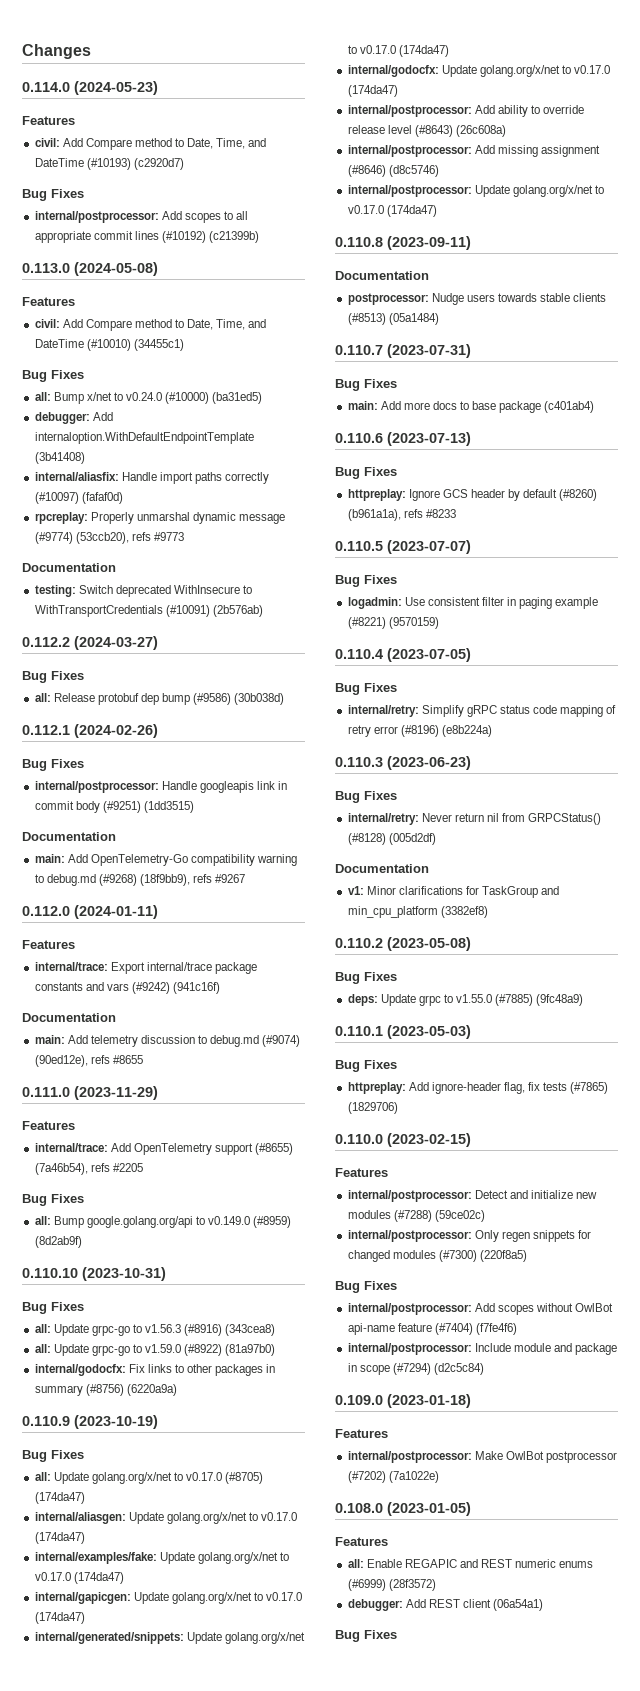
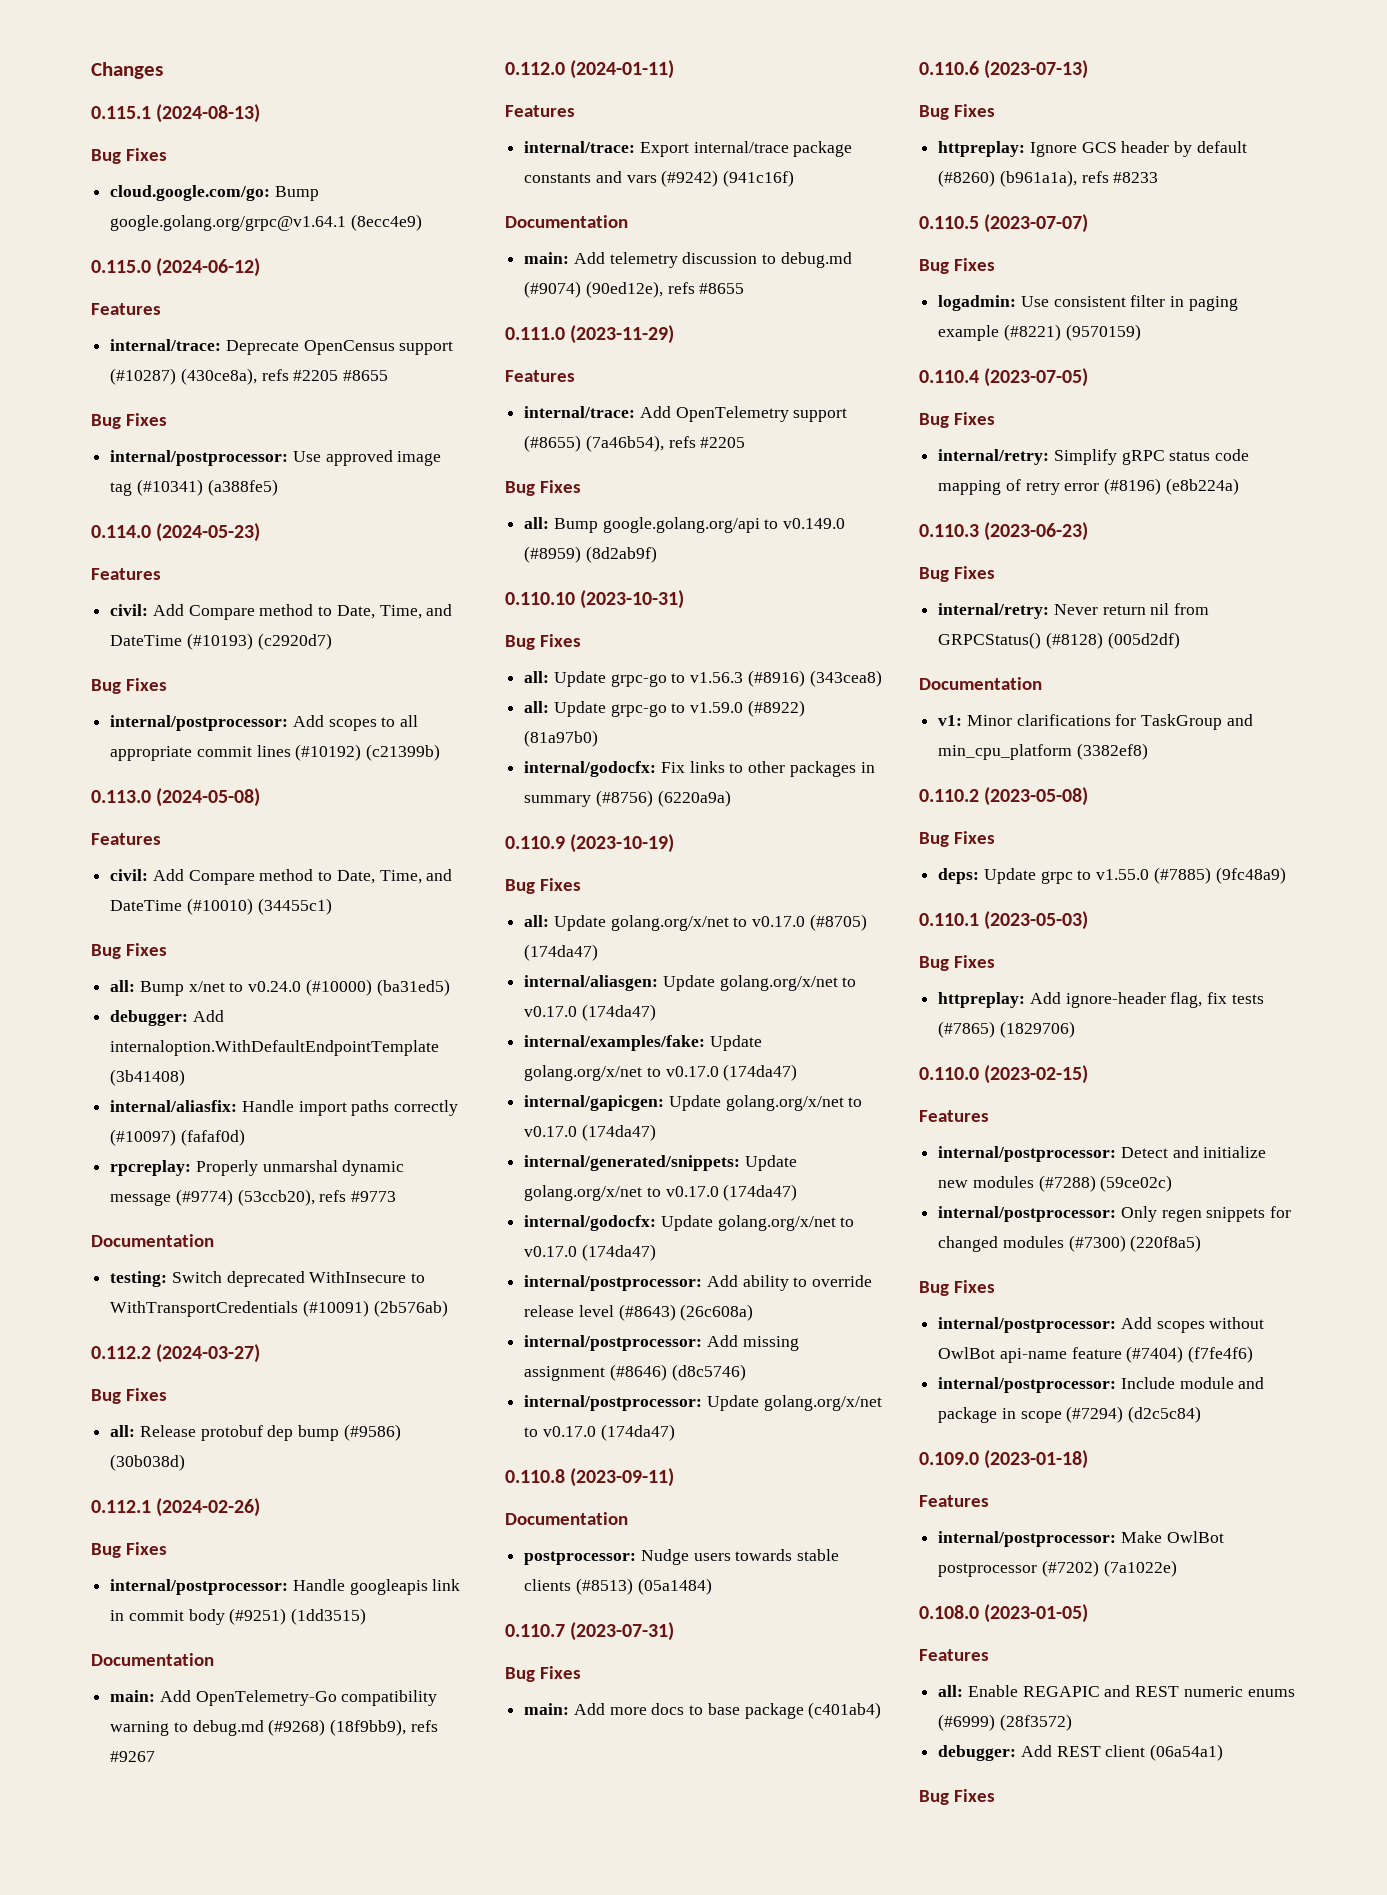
(91, 51) none -> [91,104,261,123] [91,148,167,164] [110,185,319,201] [110,214,422,231] [91,258,261,277] [91,303,161,315] [110,339,454,355] [110,368,389,385] [91,413,167,429] [110,450,442,466] [110,479,278,496] // 0.115.1 (2024-08-13) // Bug Fixes // cloud.google.com/go: Bump google.golang.org/grpc@v1.64.1 (8ecc4e9) // 0.115.0 (2024-06-12) // Features // internal/trace: Deprecate OpenCensus support (#10287) (430ce8a), refs #2205 #8655 // Bug Fixes // internal/postprocessor: Use approved image tag (#10341) (a388fe5)

